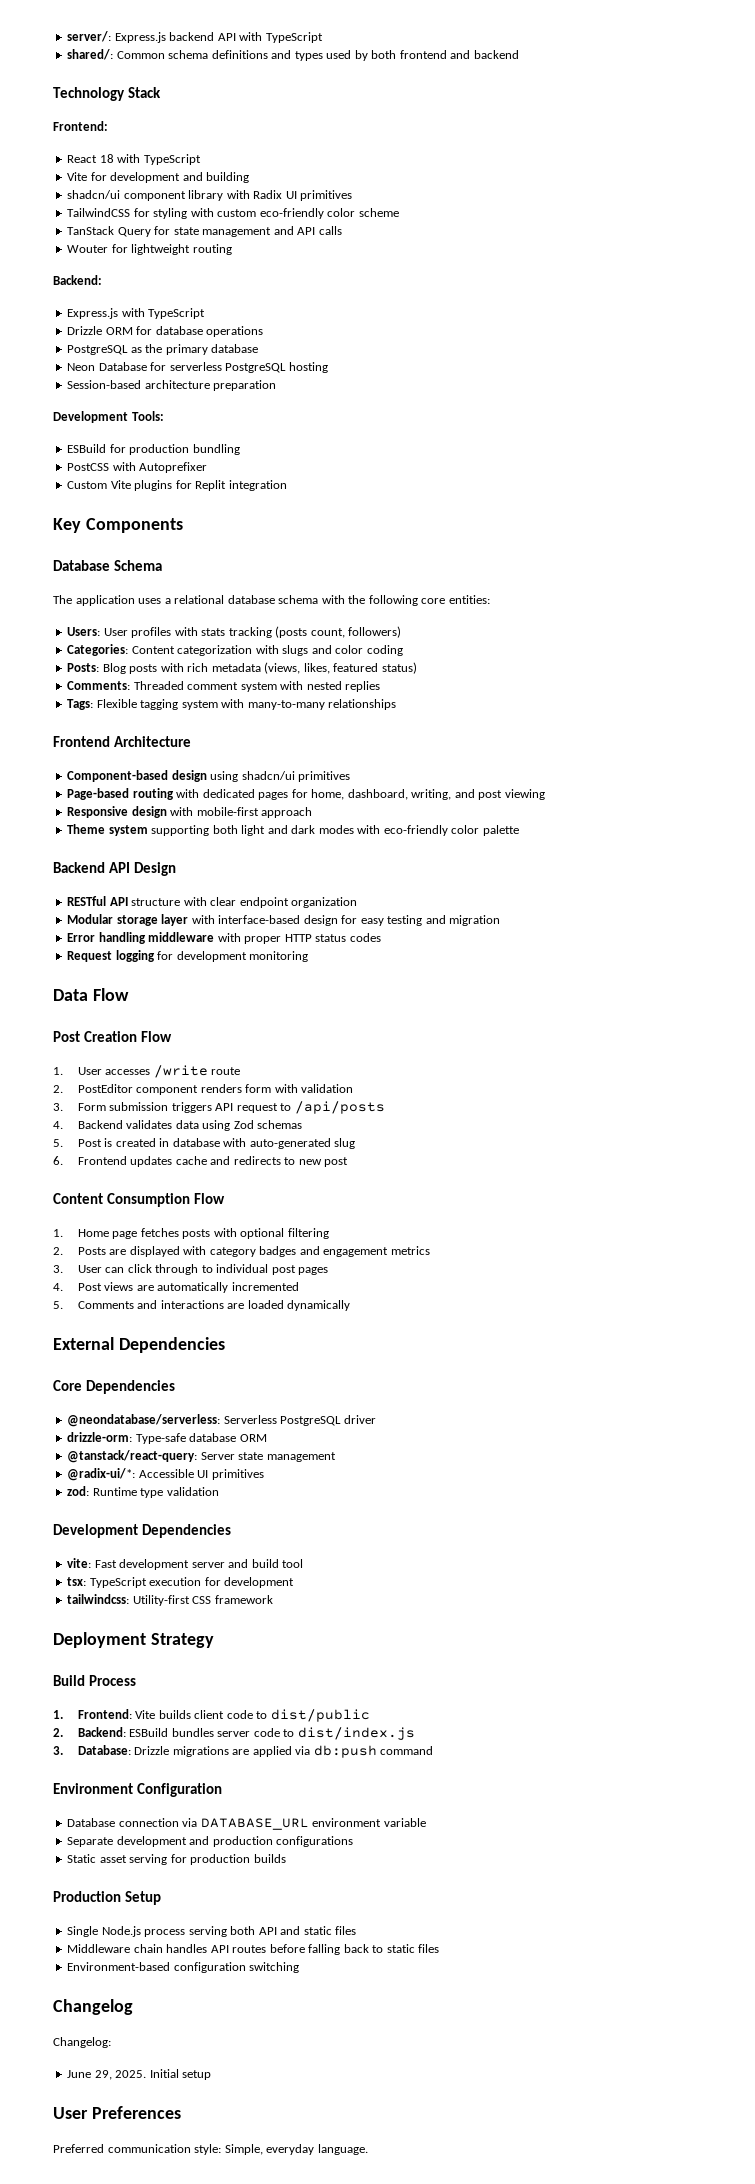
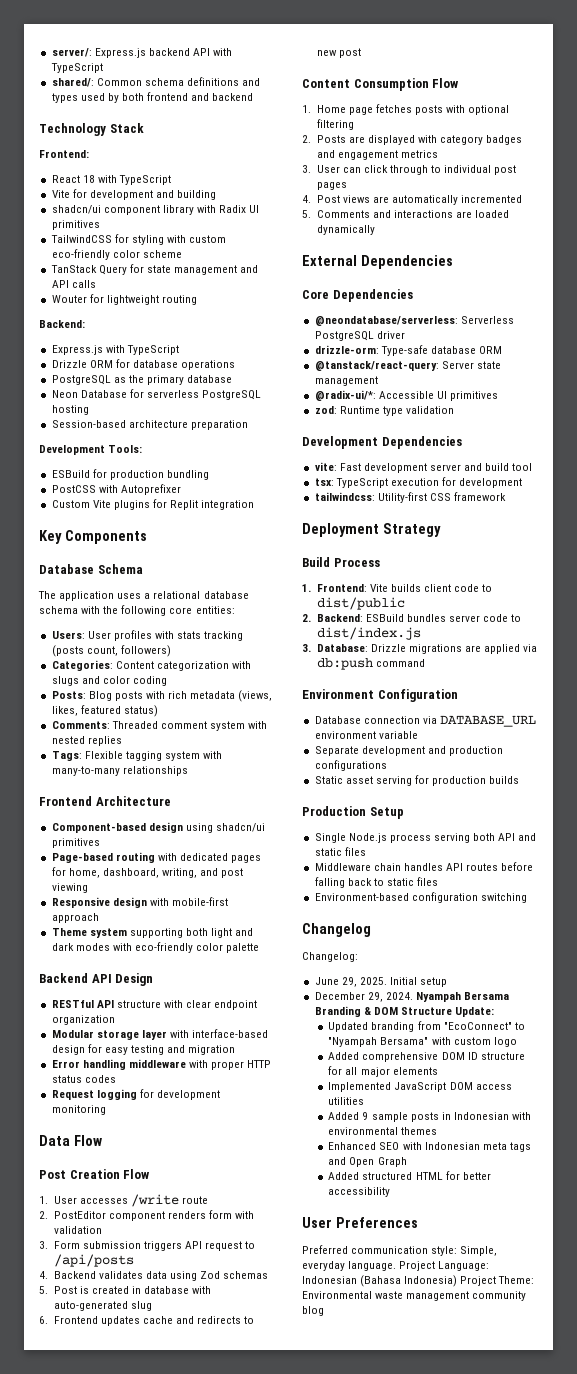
(212, 2075) none -> [314,992,510,1002] [314,1006,495,1017] [328,1021,525,1032] [328,1037,517,1047] [328,1052,525,1062] [328,1066,438,1077] [328,1082,512,1092] [328,1097,365,1105] [328,1112,531,1122] [328,1127,438,1135] [328,1142,531,1152] [328,1157,407,1167] [328,1171,491,1180] [328,1187,391,1197] // December 29, 2024. Nyampah Bersama Branding & DOM Structure Update: // Updated branding from "EcoConnect" to "Nyampah Bersama" with custom logo // Added comprehensive DOM ID structure for all major elements // Implemented JavaScript DOM access utilities // Added 9 sample posts in Indonesian with environmental themes // Enhanced SEO with Indonesian meta tags and Open Graph // Added structured HTML for better accessibility
(368, 2149) none -> [399,1261,490,1271] [302,1275,535,1287] [302,1291,527,1301] [302,1306,324,1316] Project Language: Indonesian (Bahasa Indonesia) Project Theme: Environmental waste management community blog

